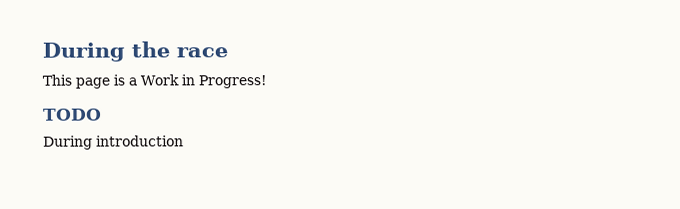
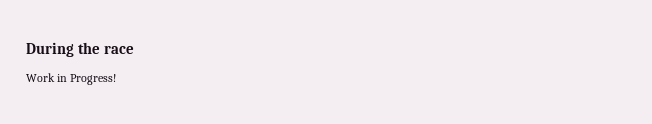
[42,74,137,89] This page is a -> (134, 49) none
[43,108,102,121] [43,135,184,150] // TODO // During introduction -> (117, 79) none

